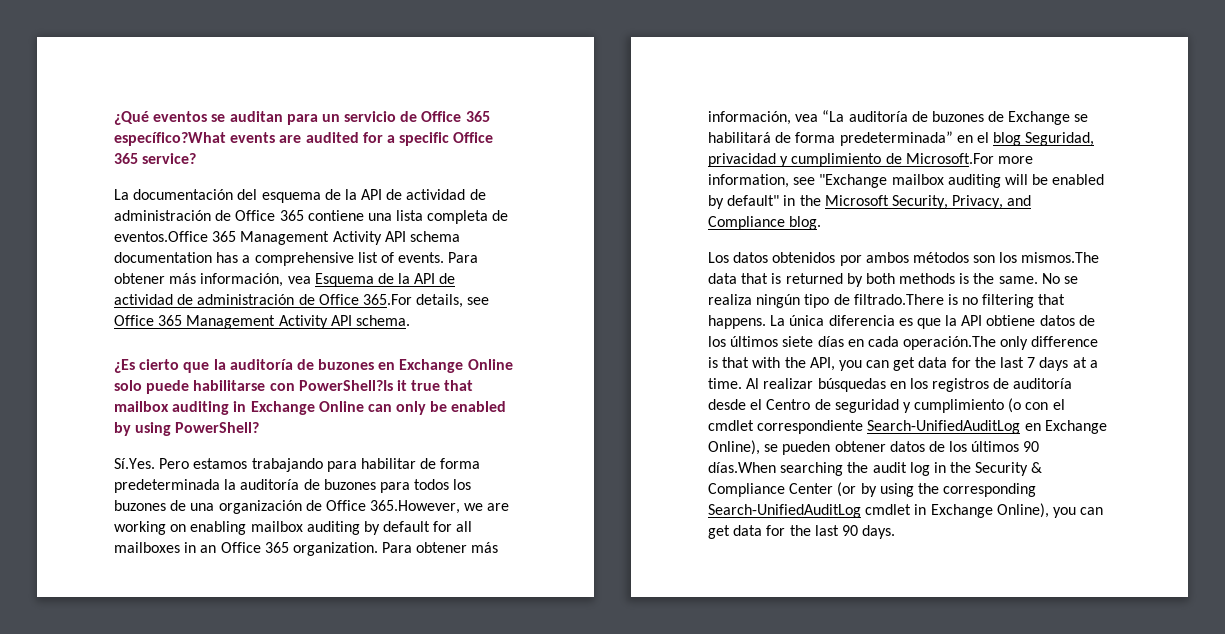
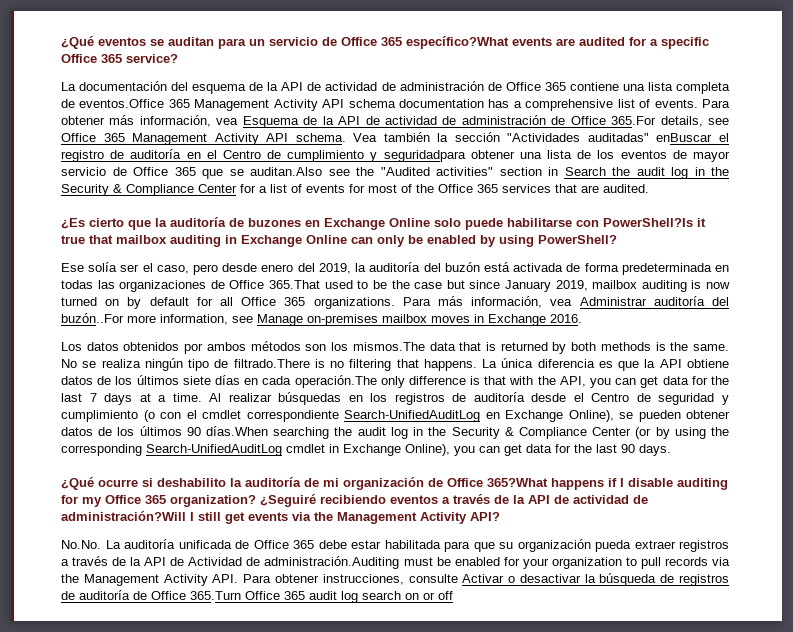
(410, 320) none -> [353,132,730,142] [61,149,730,162] [61,167,729,179] [61,184,649,196] Vea también la sección "Actividades auditadas" enBuscar el registro de auditoría en el Centro de cumplimiento y seguridadpara obtener una lista de los eventos de mayor servicio de Office 365 que se auditan.Also see the "Audited activities" section in Search the audit log in the Security & Compliance Center for a list of events for most of the Office 365 services that are audited.
[114,458,481,472] [114,479,472,493] [114,500,510,514] [114,521,473,535] [114,542,499,556] [708,110,1089,125] [708,131,1095,146] [708,153,1033,167] [708,174,1105,188] [708,195,1032,209] [708,216,822,230] Sí.Yes. Pero estamos trabajando para habilitar de forma predeterminada la auditoría de buzones para todos los buzones de una organización de Office 365.However, we are working on enabling mailbox auditing by default for all mailboxes in an Office 365 organization. Para obtener más información, vea “La auditoría de buzones de Exchange se habilitará de forma predeterminada” en el blog Seguridad, privacidad y cumplimiento de Microsoft.For more information, see "Exchange mailbox auditing will be enabled by default" in the Microsoft Security, Privacy, and Compliance blog. -> [61,262,730,275] [61,280,730,292] [61,296,729,309] [61,313,582,326] Ese solía ser el caso, pero desde enero del 2019, la auditoría del buzón está activada de forma predeterminada en todas las organizaciones de Office 365.That used to be the case but since January 2019, mailbox auditing is now turned on by default for all Office 365 organizations. Para más información, vea Administrar auditoría del buzón..For more information, see Manage on-premises mailbox moves in Exchange 2016.
(896, 532) none -> [61,477,728,490] [61,494,648,507] [61,511,500,524] [61,539,729,552] [61,556,730,569] [61,573,730,586] [61,590,453,603] // ¿Qué ocurre si deshabilito la auditoría de mi organización de Office 365?What happens if I disable auditing for my Office 365 organization? ¿Seguiré recibiendo eventos a través de la API de actividad de administración?Will I still get events via the Management Activity API? // No.No. La auditoría unificada de Office 365 debe estar habilitada para que su organización pueda extraer registros a través de la API de Actividad de administración.Auditing must be enabled for your organization to pull records via the Management Activity API. Para obtener instrucciones, consulte Activar o desactivar la búsqueda de registros de auditoría de Office 365.Turn Office 365 audit log search on or off

